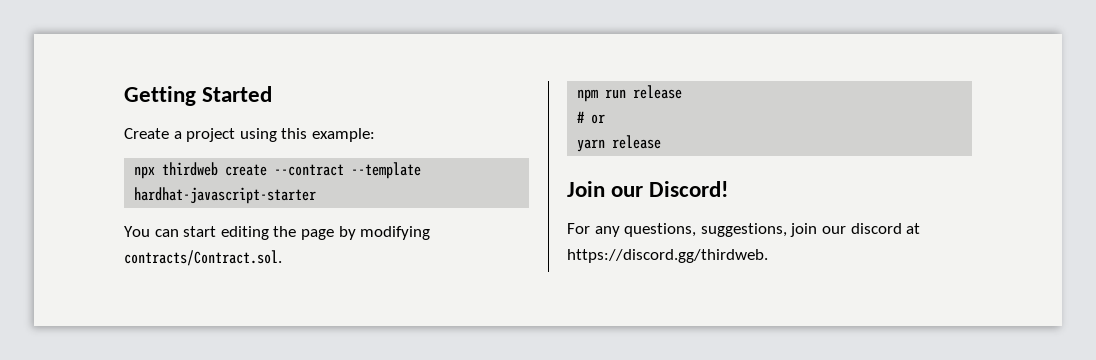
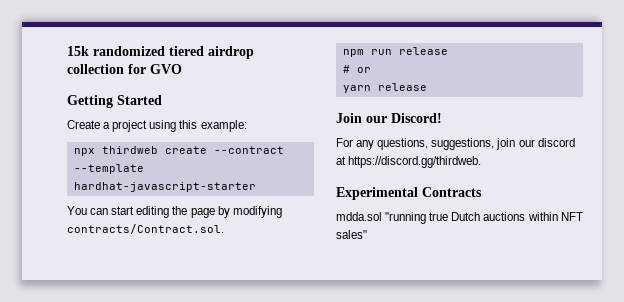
(124, 96) none -> [67,46,254,59] [67,64,182,74] 15k randomized tiered airdrop collection for GVO //
(768, 256) none -> [336,187,482,200] [336,212,583,224] [336,230,367,239] // Experimental Contracts // mdda.sol "running true Dutch auctions within NFT sales"

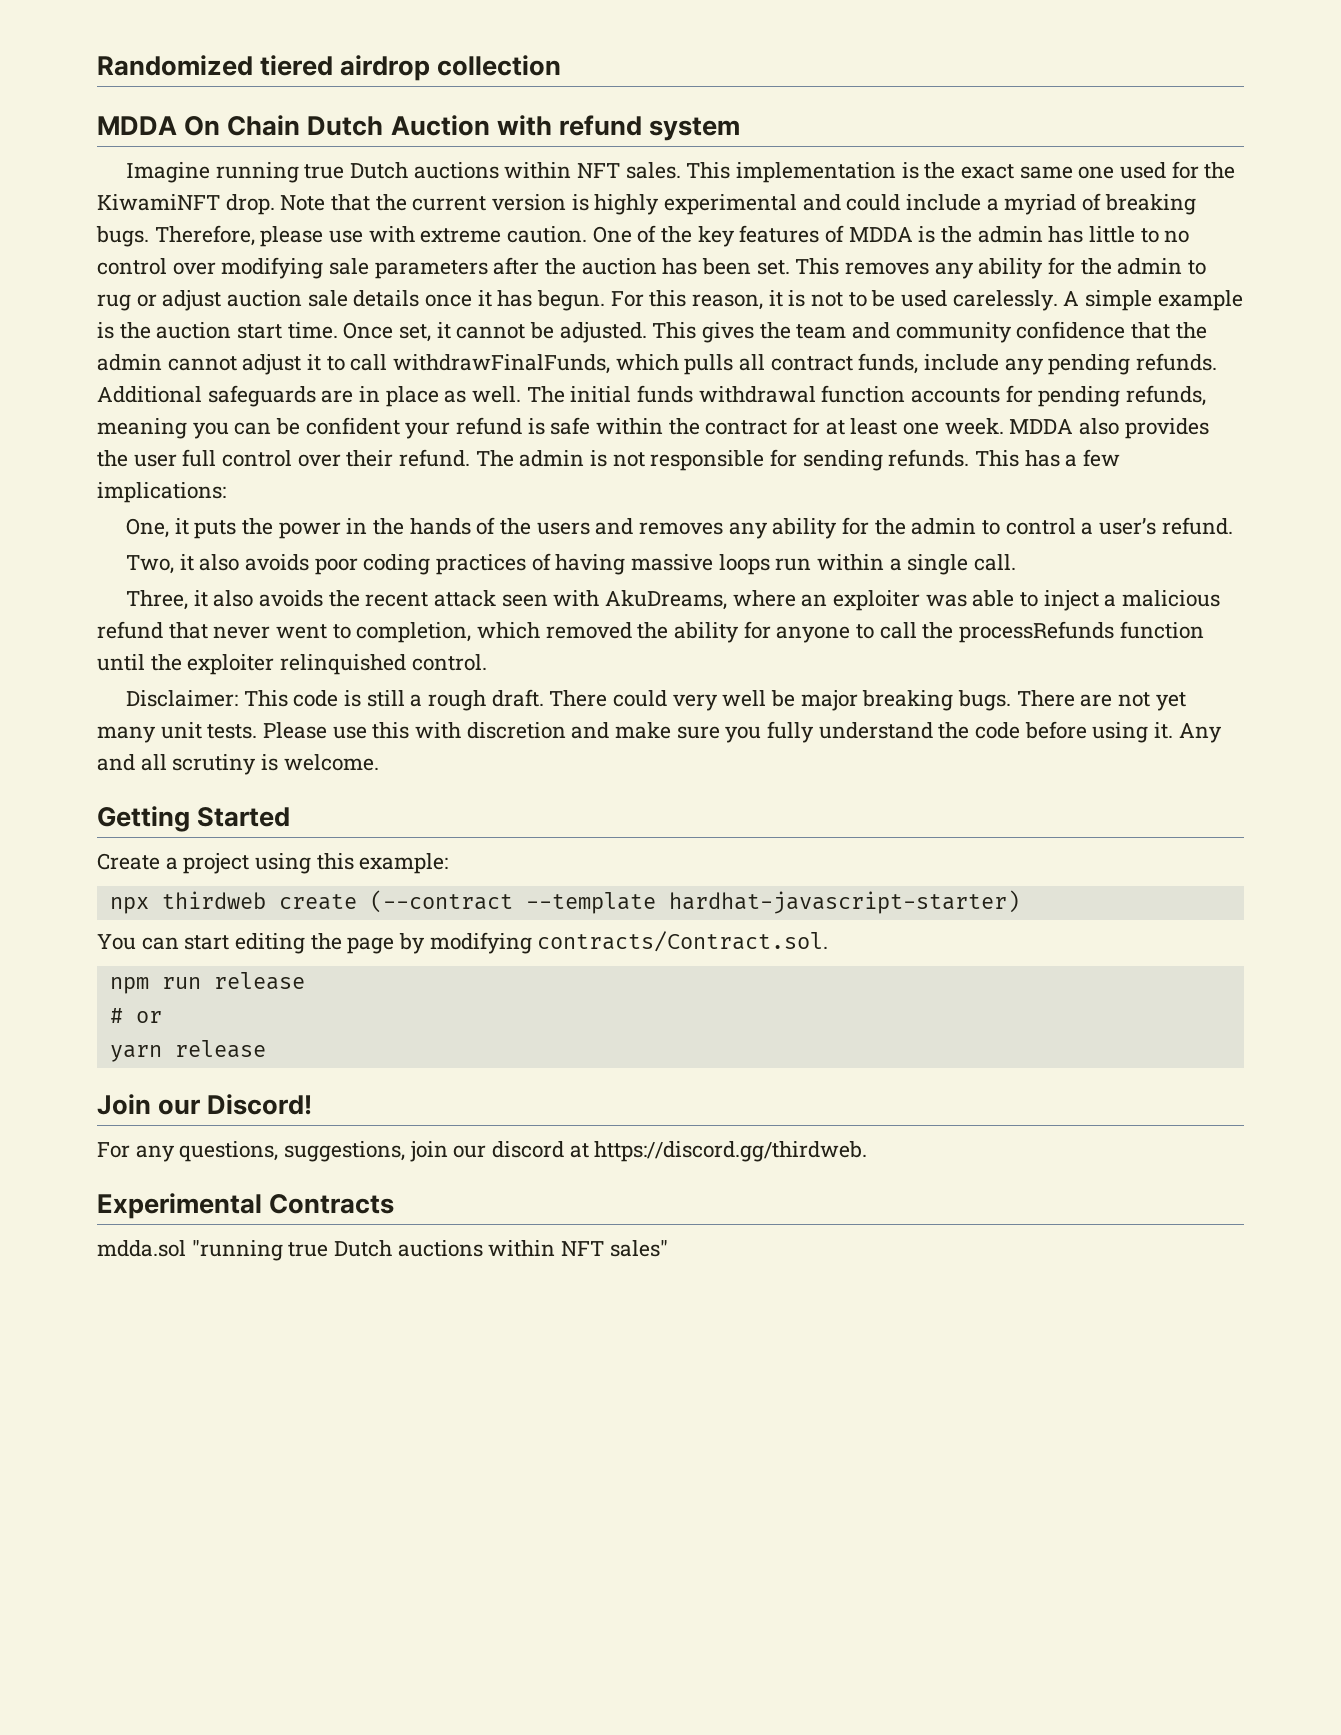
[67,46,165,56] 15k randomized -> [97,55,253,76] Randomized
[128,64,182,74] for GVO -> [97,115,741,141] [125,161,1236,183] [97,193,1196,215] [96,225,1190,247] [97,257,1207,279] [97,290,1243,311] [97,321,1207,343] [97,353,1218,375] [97,385,1207,407] [97,417,1209,439] [97,449,1121,471] [97,482,226,503] [125,517,1233,539] [125,553,1016,575] [125,590,1220,611] [97,621,1204,643] [97,654,487,675] [125,689,1186,711] [97,721,1222,743] [97,754,379,775] // MDDA On Chain Dutch Auction with refund system // Imagine running true Dutch auctions within NFT sales. This implementation is the exact same one used for the KiwamiNFT drop. Note that the current version is highly experimental and could include a myriad of breaking bugs. Therefore, please use with extreme caution. One of the key features of MDDA is the admin has little to no control over modifying sale parameters after the auction has been set. This removes any ability for the admin to rug or adjust auction sale details once it has begun. For this reason, it is not to be used carelessly. A simple example is the auction start time. Once set, it cannot be adjusted. This gives the team and community confidence that the admin cannot adjust it to call withdrawFinalFunds, which pulls all contract funds, include any pending refunds. Additional safeguards are in place as well. The initial funds withdrawal function accounts for pending refunds, meaning you can be confident your refund is safe within the contract for at least one week. MDDA also provides the user full control over their refund. The admin is not responsible for sending refunds. This has a few implications: // One, it puts the power in the hands of the users and removes any ability for the admin to control a user’s refund. // Two, it also avoids poor coding practices of having massive loops run within a single call. // Three, it also avoids the recent attack seen with AkuDreams, where an exploiter was able to inject a malicious refund that never went to completion, which removed the ability for anyone to call the processRefunds function until the exploiter relinquished control. // Disclaimer: This code is still a rough draft. There could very well be major breaking bugs. There are not yet many unit tests. Please use this with discretion and make sure you fully understand the code before using it. Any and all scrutiny is welcome.
[213,146,284,154] [73,164,144,174] [73,182,256,192] --contract --template hardhat-javascript-starter -> [369,890,1020,914] (--contract --template hardhat-javascript-starter)

